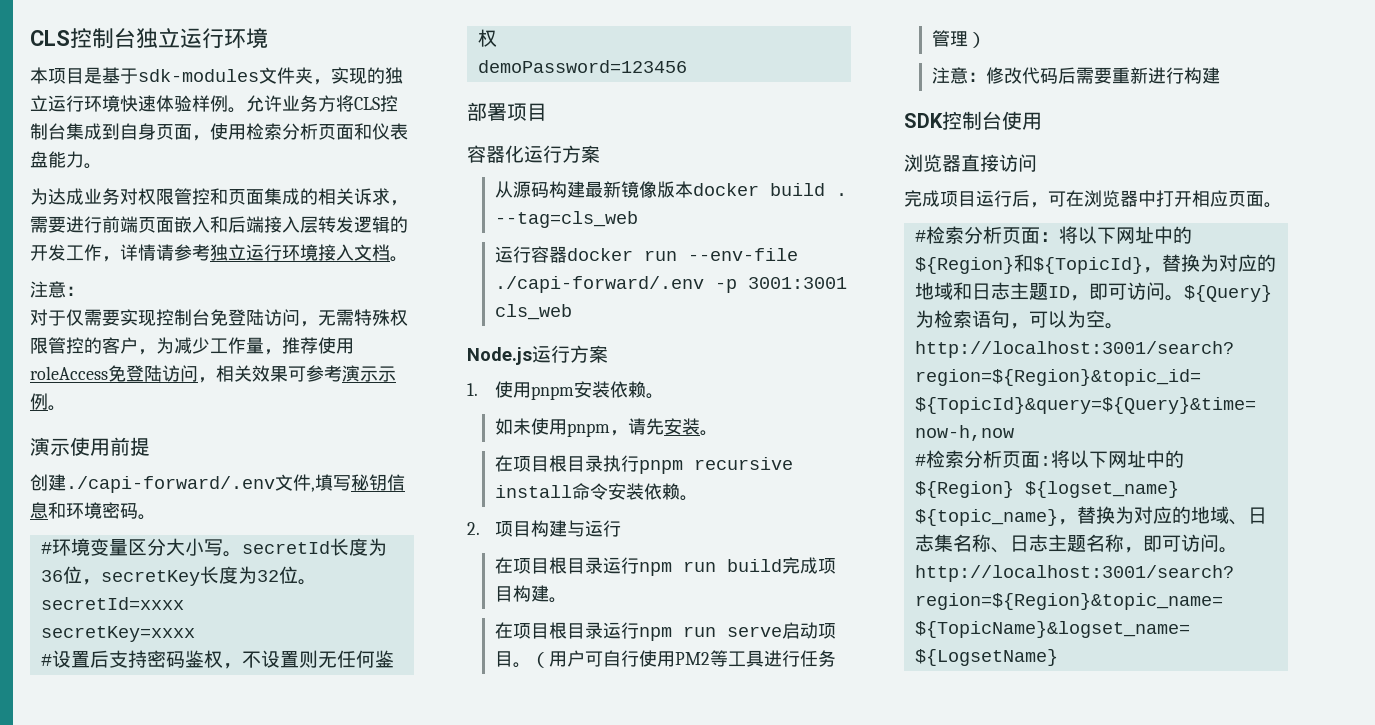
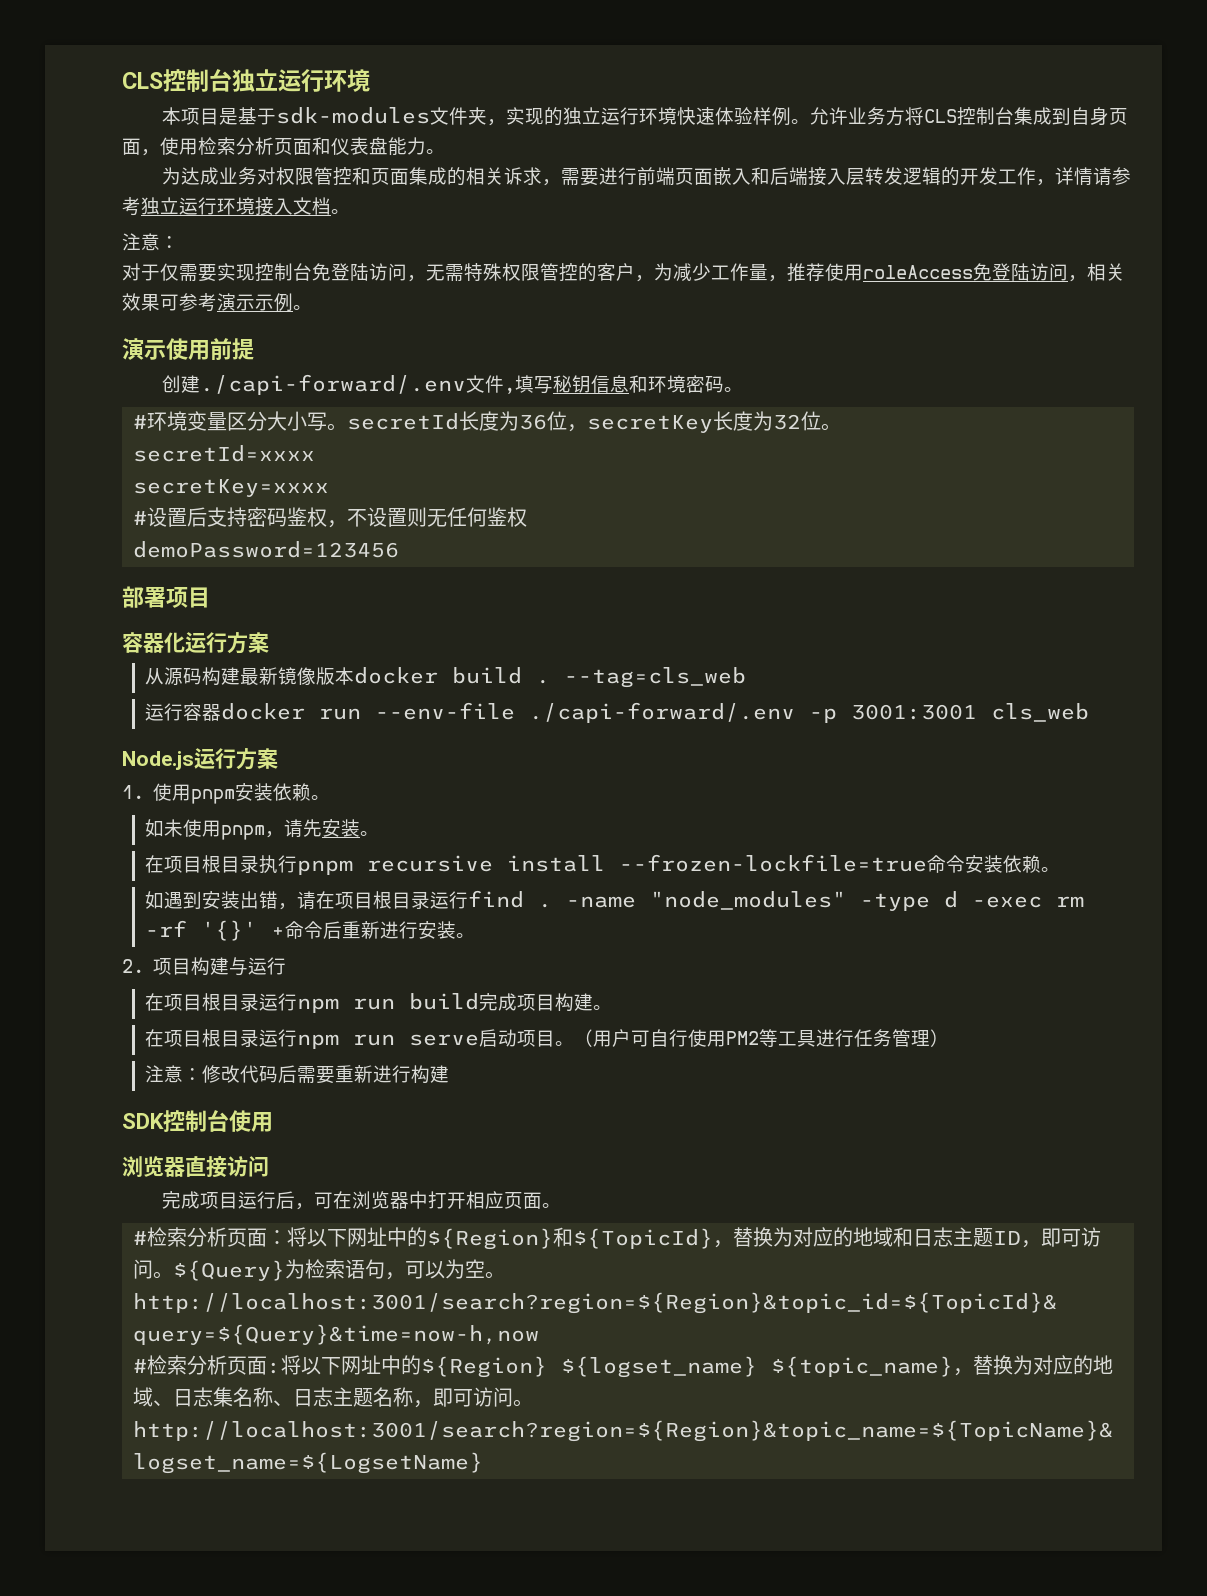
(573, 491) none -> [619,854,928,872] --frozen-lockfile=true
(699, 498) none -> [145,890,1085,911] [145,920,476,941] // 如遇到安装出错，请在项目根目录运行find . -name "node_modules" -type d -exec rm -rf '{}' +命令后重新进行安装。

